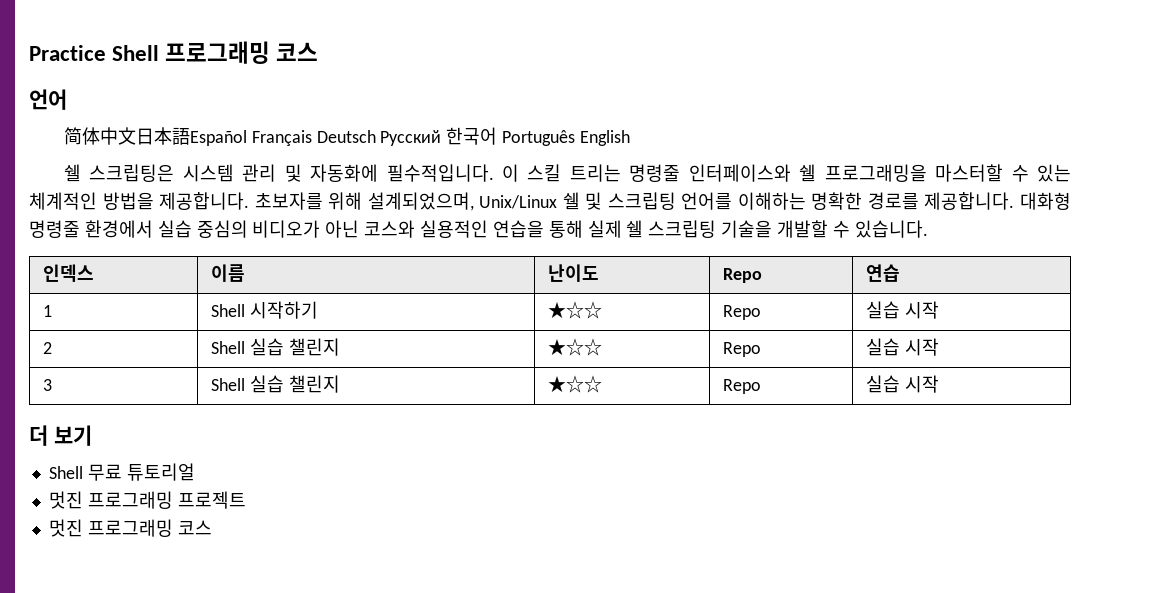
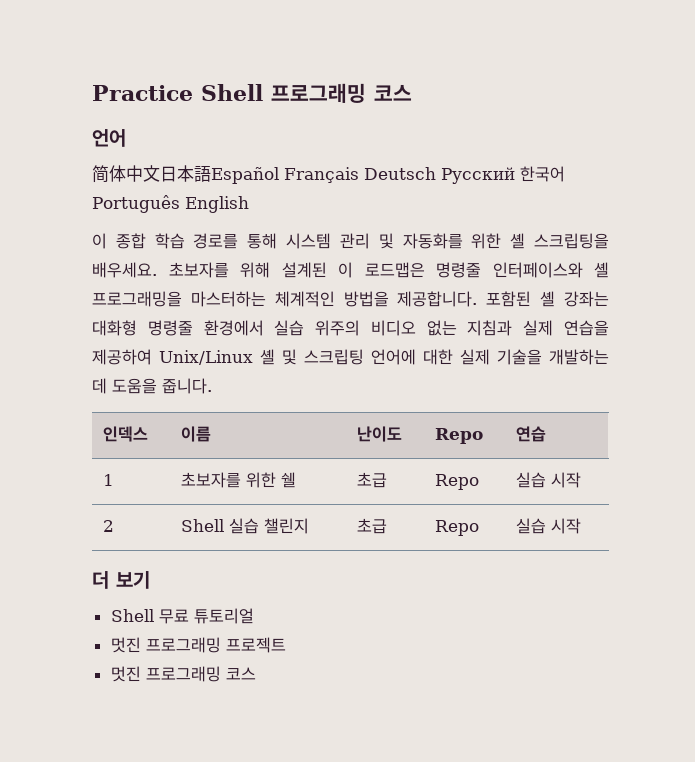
[63,164,1071,182] [29,192,1071,211] [29,220,928,238] 쉘 스크립팅은 시스템 관리 및 자동화에 필수적입니다. 이 스킬 트리는 명령줄 인터페이스와 쉘 프로그래밍을 마스터할 수 있는 체계적인 방법을 제공합니다. 초보자를 위해 설계되었으며, Unix/Linux 쉘 및 스크립팅 언어를 이해하는 명확한 경로를 제공합니다. 대화형 명령줄 환경에서 실습 중심의 비디오가 아닌 코스와 실용적인 연습을 통해 실제 쉘 스크립팅 기술을 개발할 수 있습니다. -> [92,233,609,249] [92,262,609,278] [92,291,609,307] [92,320,609,336] [92,349,609,365] [92,378,212,394] 이 종합 학습 경로를 통해 시스템 관리 및 자동화를 위한 셸 스크립팅을 배우세요. 초보자를 위해 설계된 이 로드맵은 명령줄 인터페이스와 셸 프로그래밍을 마스터하는 체계적인 방법을 제공합니다. 포함된 셸 강좌는 대화형 명령줄 환경에서 실습 위주의 비디오 없는 지침과 실제 연습을 제공하여 Unix/Linux 셸 및 스크립팅 언어에 대한 실제 기술을 개발하는 데 도움을 줍니다.
[211,301,319,319] [548,301,603,319] Shell 시작하기 | ★☆☆ -> [180,472,296,488] [356,472,387,488] 초보자를 위한 쉘 | 초급
[548,338,603,356] [723,342,762,357] [866,338,940,356] [43,379,53,391] [211,375,341,393] [548,375,603,393] ★☆☆ | Repo | 실습 시작 // 3 | Shell 실습 챌린지 | ★☆☆ -> [356,518,387,534] 초급

